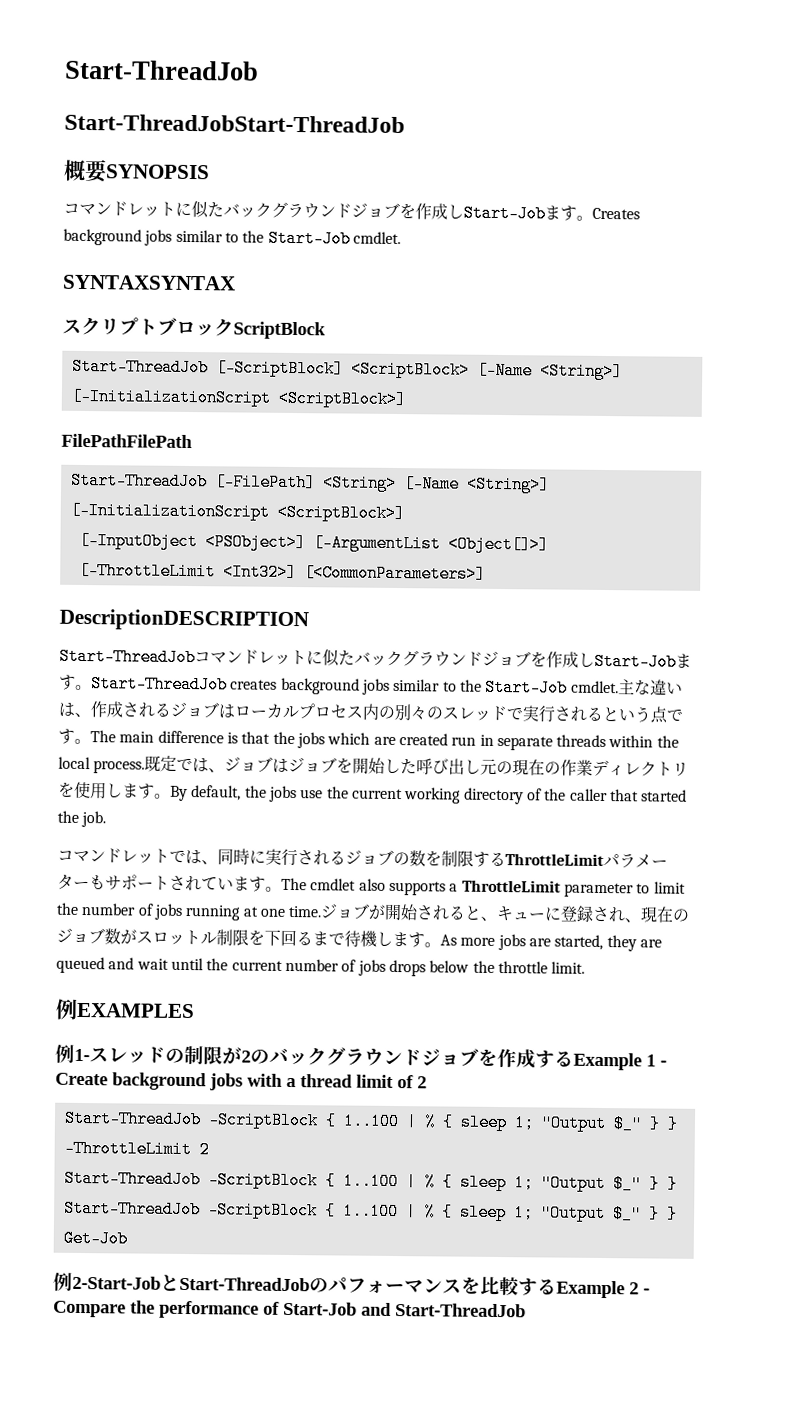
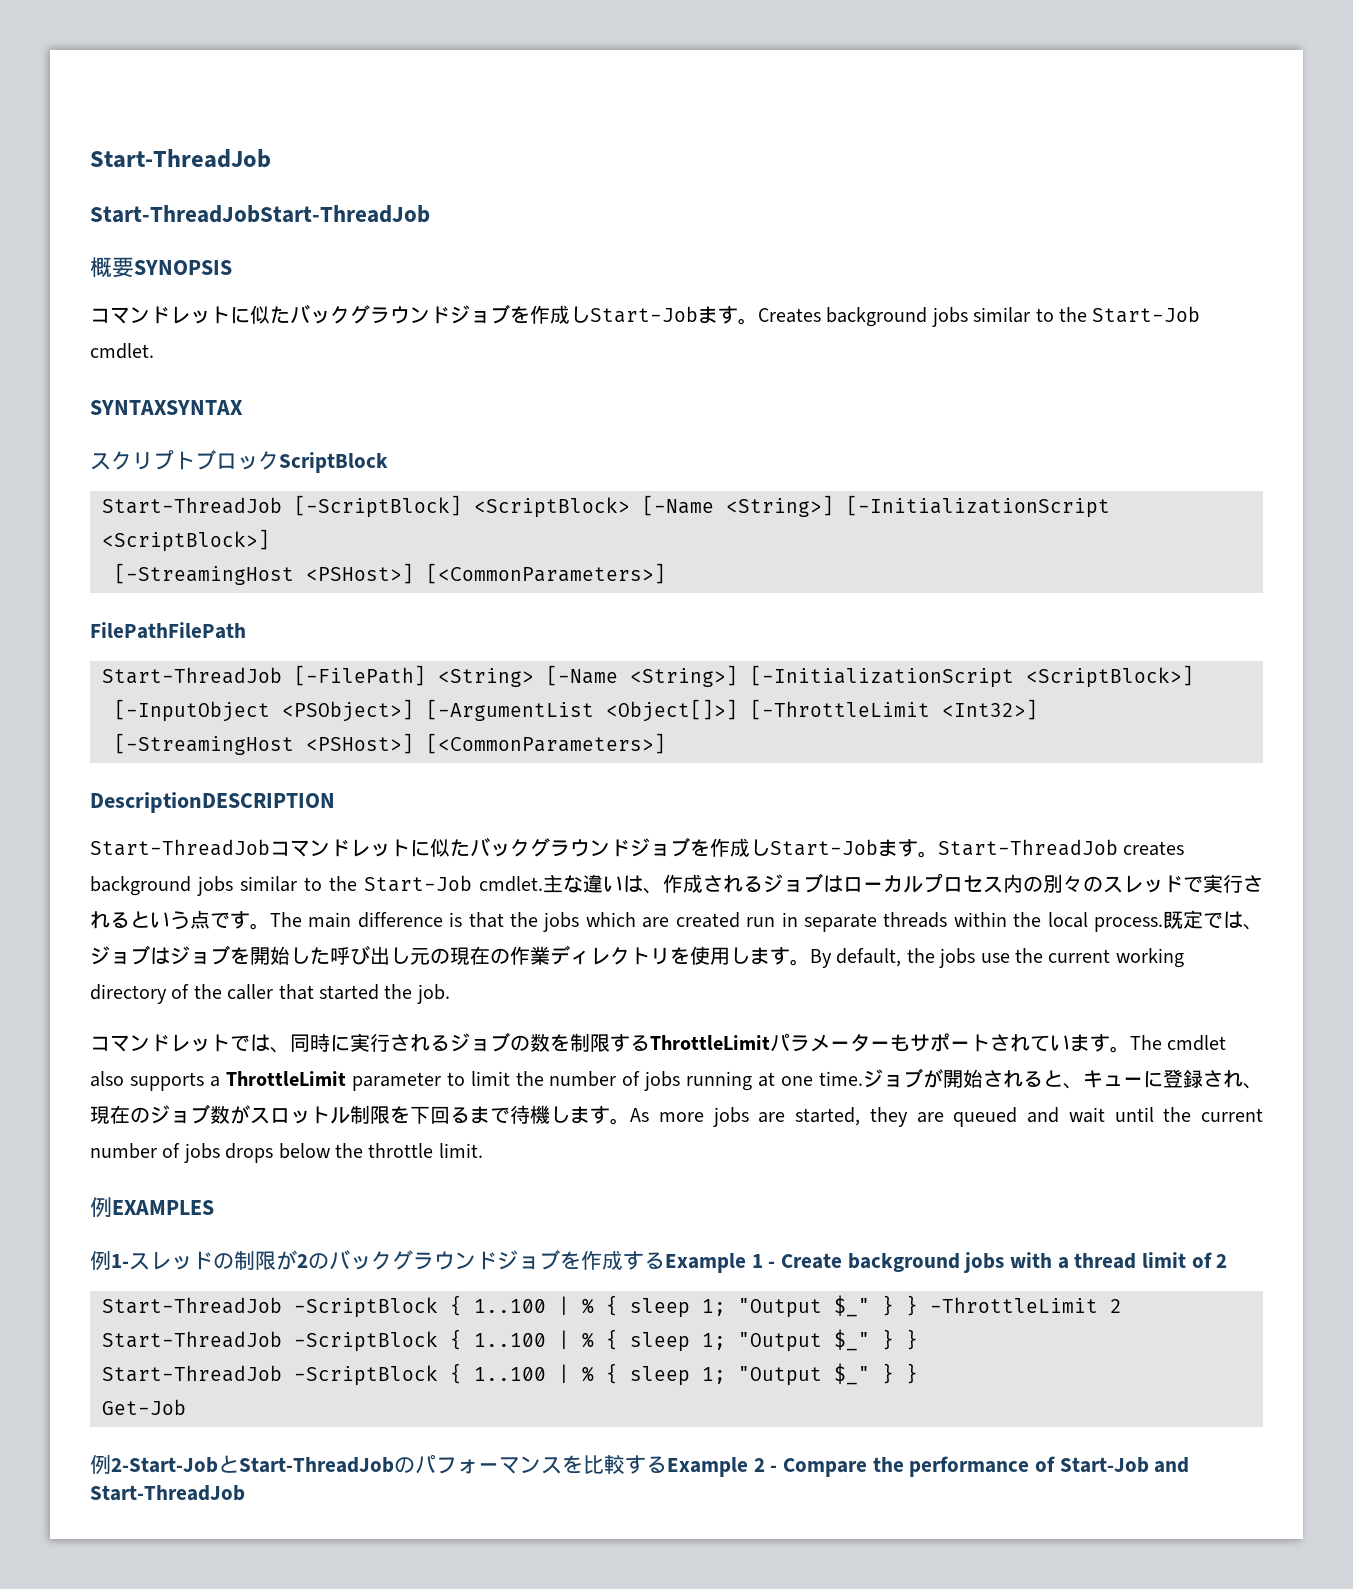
(406, 399) none -> [114,563,666,585] // [-StreamingHost <PSHost>] [<CommonParameters>]
(297, 572) none -> [114,733,414,755] // [-StreamingHost <PSHost>]

